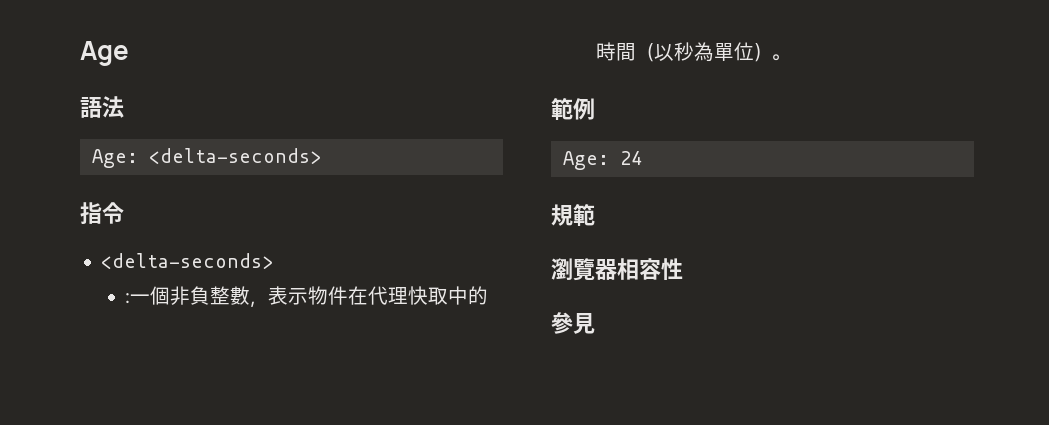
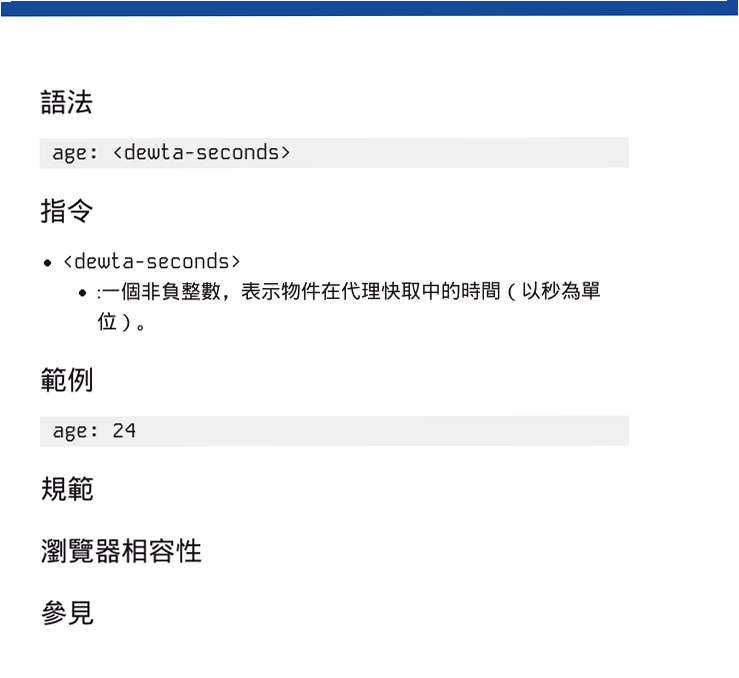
[80,41,129,66] Age // -> (39, 102) none
[91,148,321,168] Age: <delta-seconds> -> [51,143,292,164] age: <dewta-seconds>
[101,253,274,269] <delta-seconds> -> [61,252,242,269] <dewta-seconds>
[562,151,609,170] Age: -> [52,426,101,442] age:

